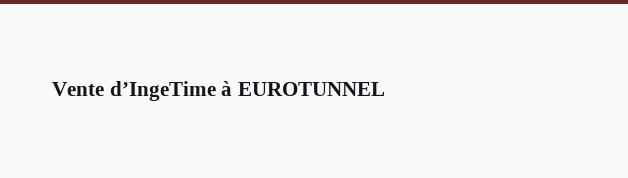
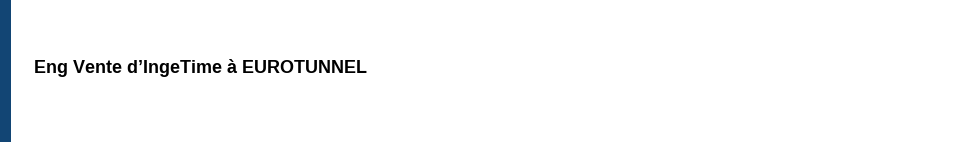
(52, 89) none -> [34,60,68,77] Eng

